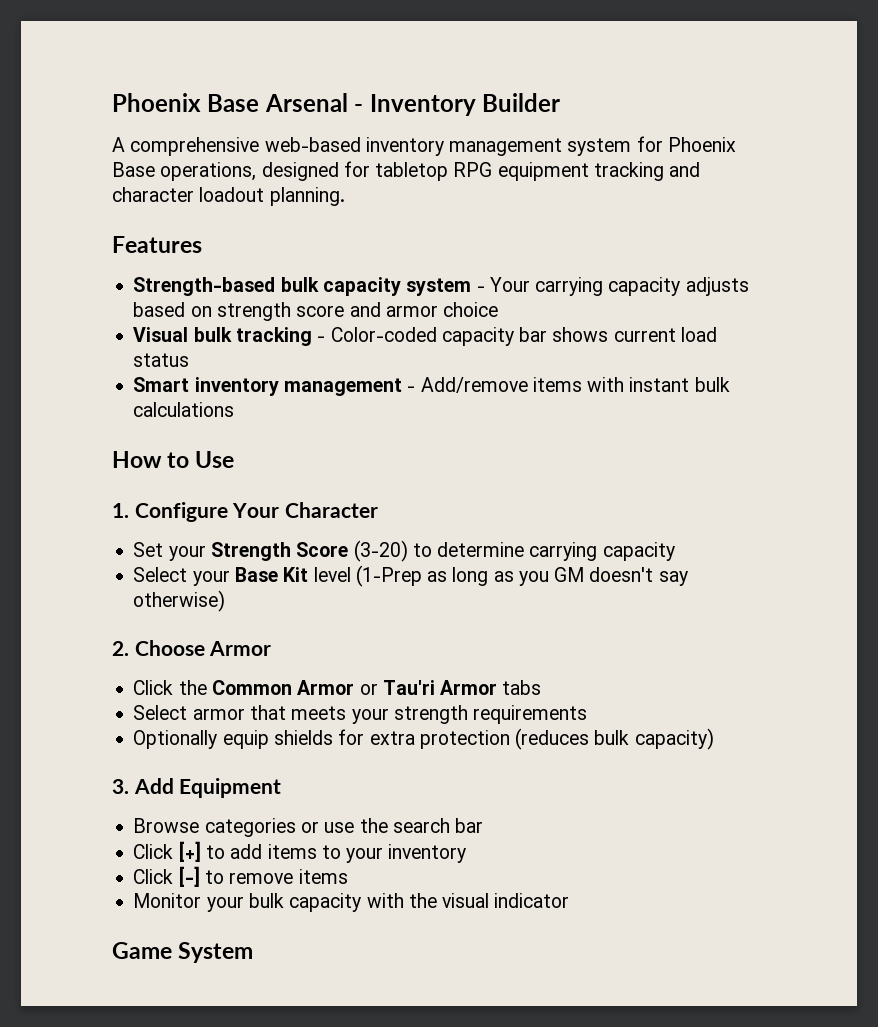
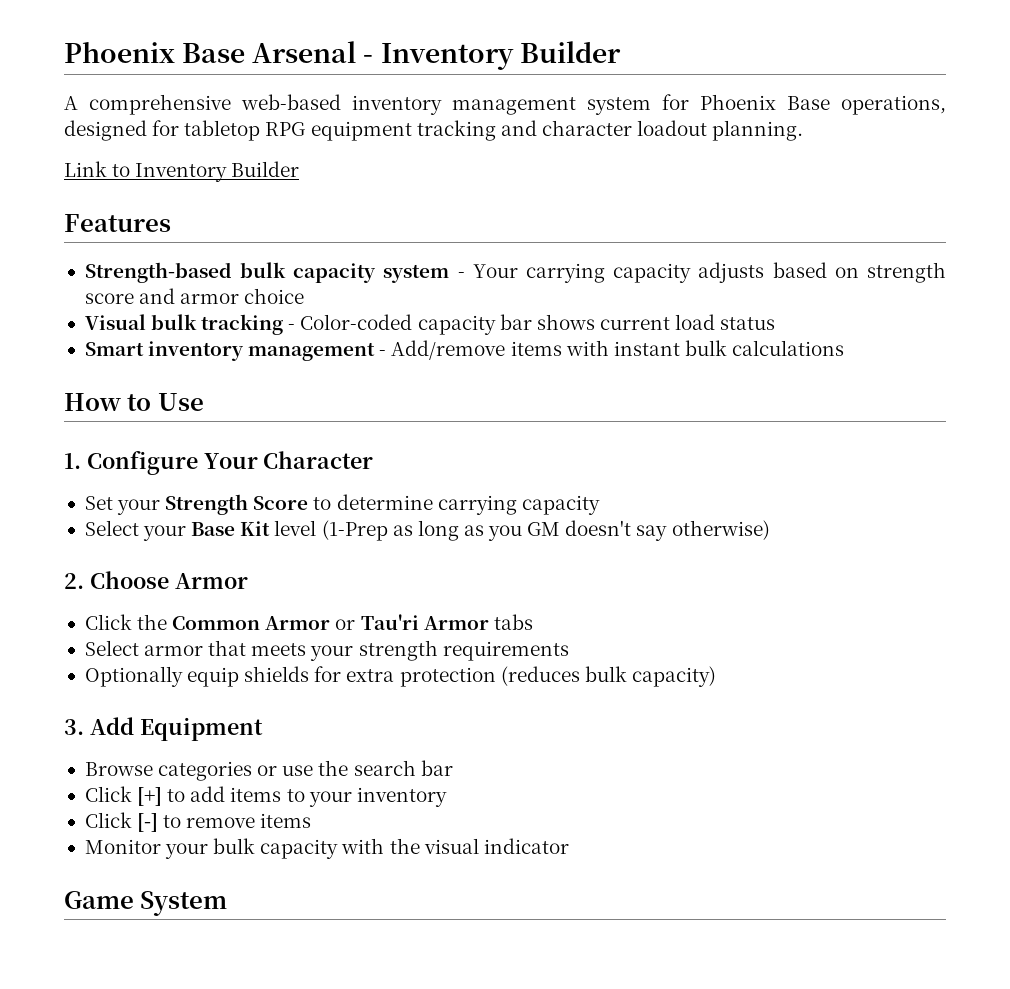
(345, 196) none -> [64,161,300,182] // Link to Inventory Builder
[353,540,408,562] (3-20) -> (309, 503) none

